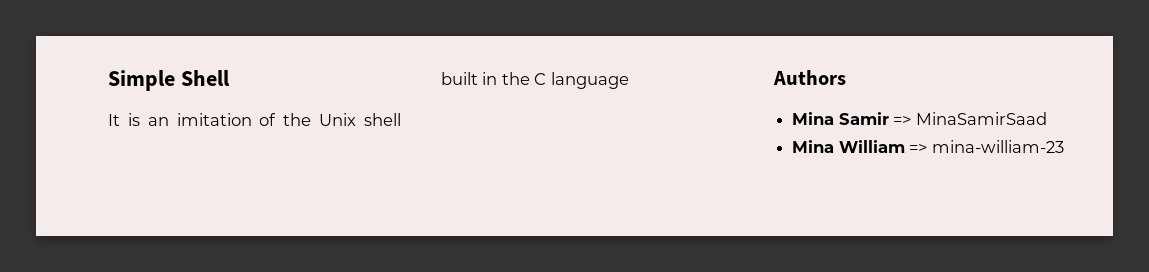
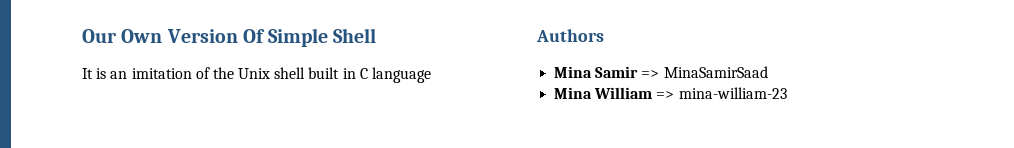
(108, 80) none -> [82,29,265,43] Our Own Version Of
[501,72,530,85] the -> (356, 73) none

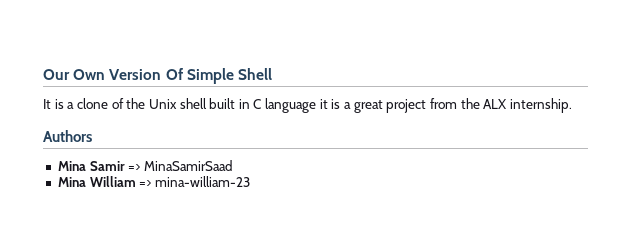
[110,68,192,79] an imitation -> [67,98,108,109] a clone
(432, 75) none -> [319,98,572,113] it is a great project from the ALX internship.

